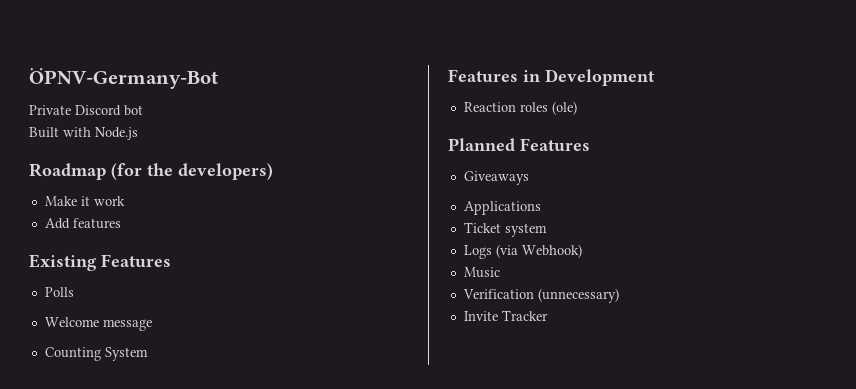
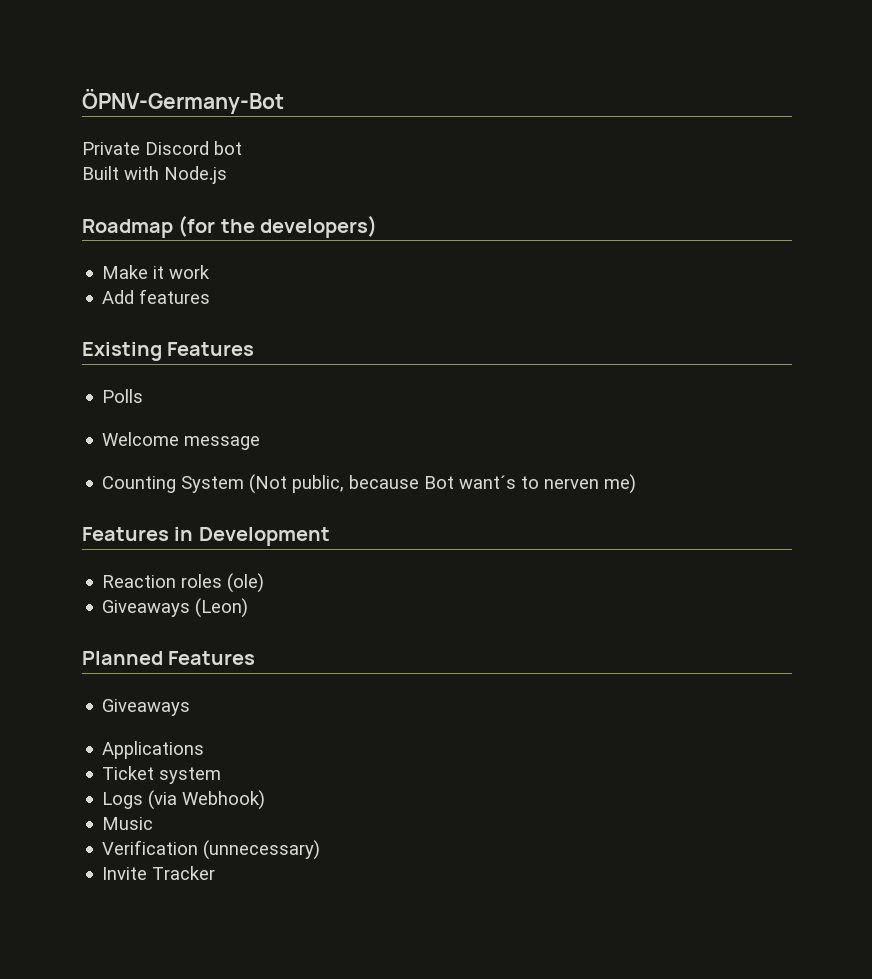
(148, 354) none -> [249,474,637,494] (Not public, because Bot want´s to nerven me)
(577, 108) none -> [102,598,249,618] // Giveaways (Leon)

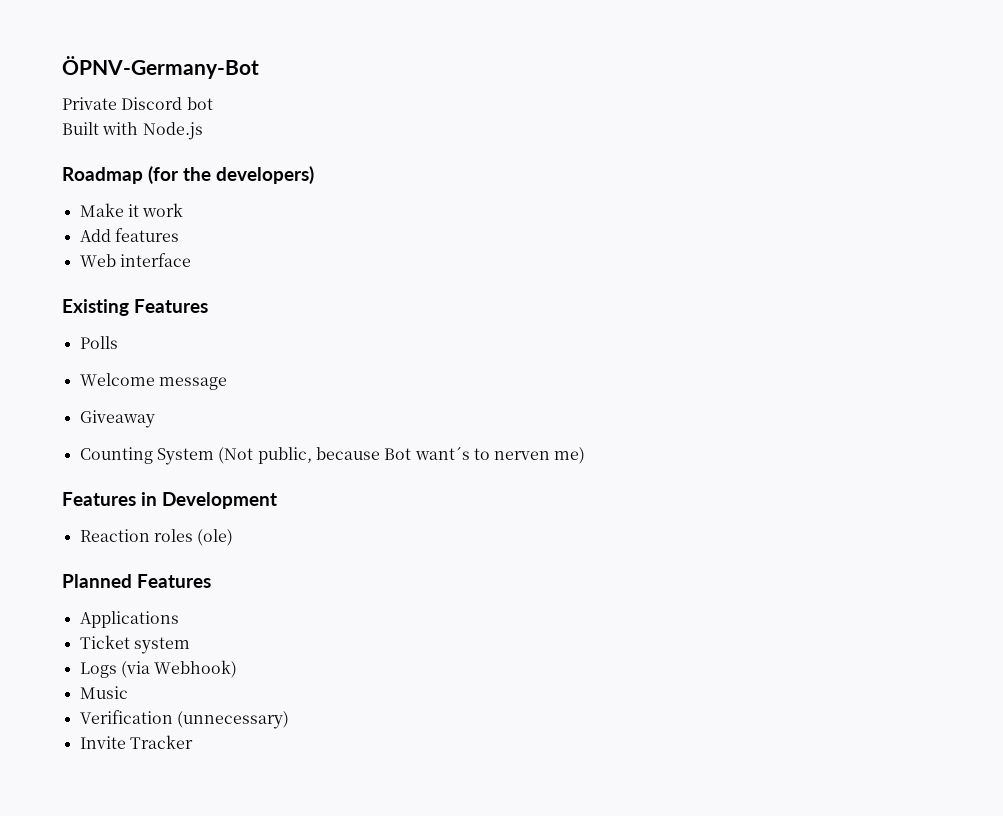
(211, 296) none -> [79,253,191,267] // Web interface
(261, 443) none -> [79,410,155,428] // Giveaway
[102,598,249,618] // Giveaways (Leon) -> (234, 537) none
[102,699,191,716] // Giveaways -> (212, 581) none

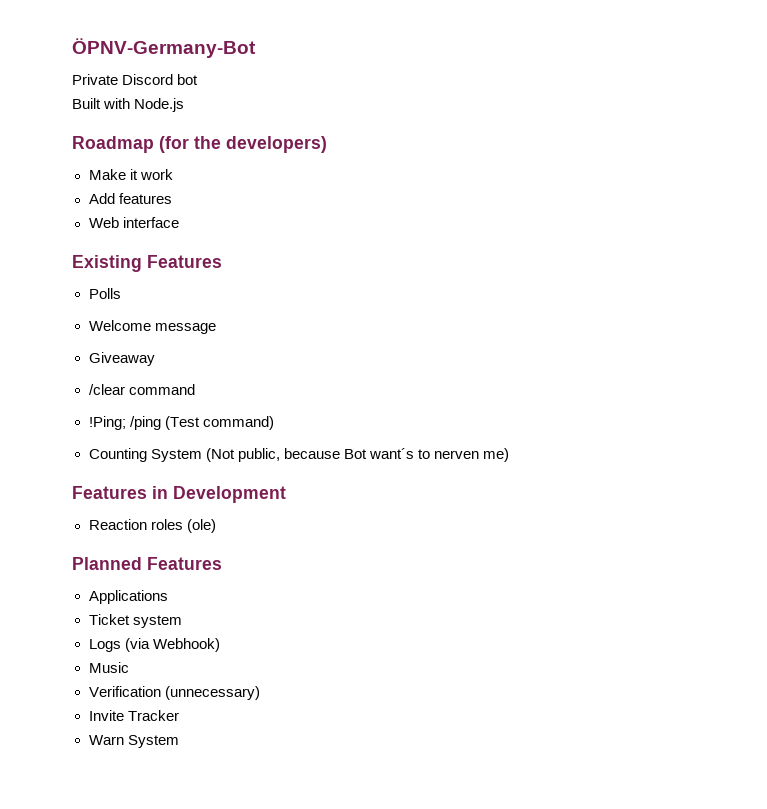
(155, 419) none -> [88,384,195,395] [88,416,274,430] // /clear command // !Ping; /ping (Test command)
(193, 742) none -> [88,735,179,748] // Warn System

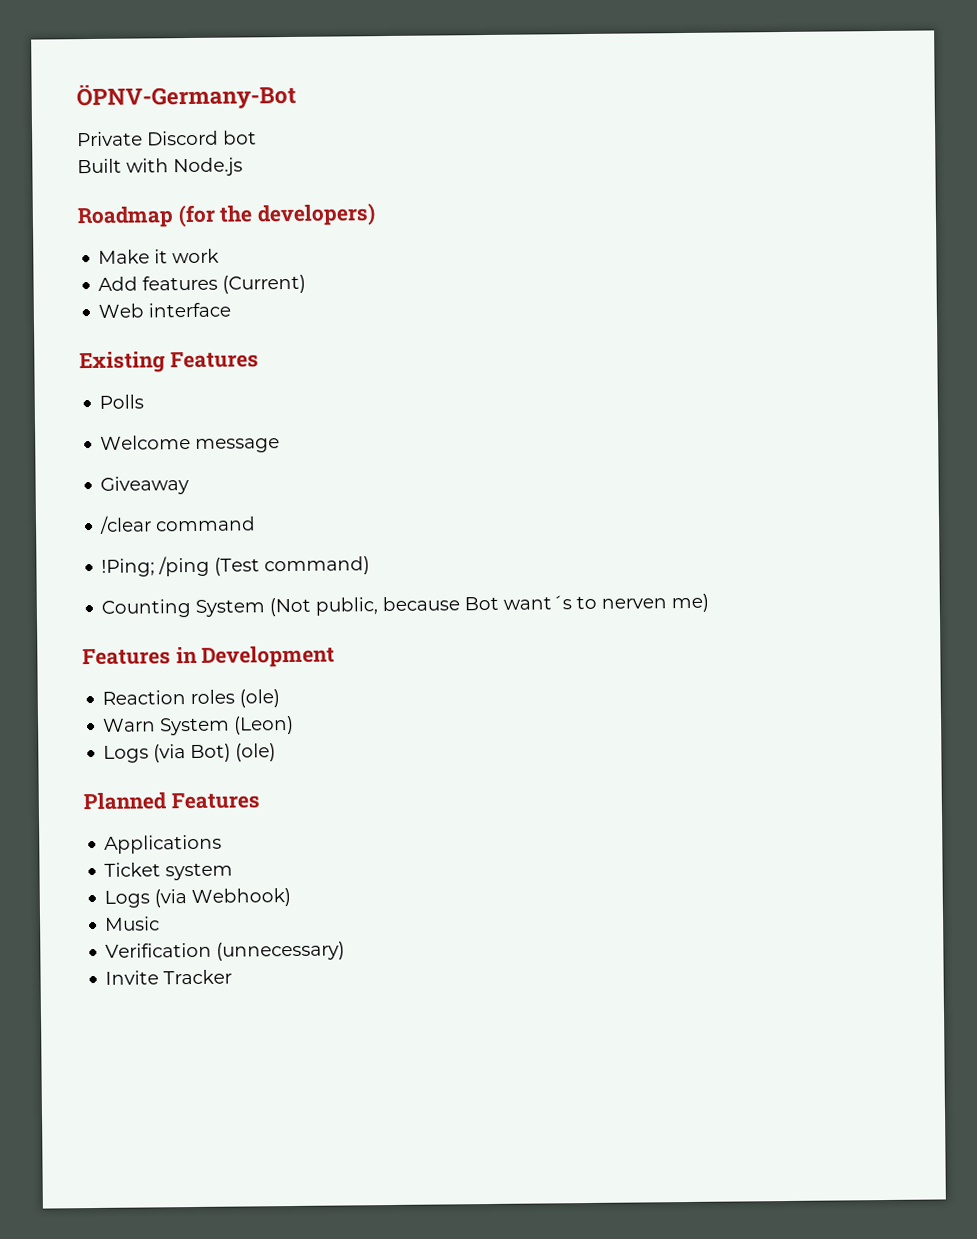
(172, 198) none -> [222,274,307,294] (Current)
(216, 526) none -> [102,715,295,736] [103,743,277,763] // Warn System (Leon) // Logs (via Bot) (ole)
[88,735,179,748] // Warn System -> (233, 977) none

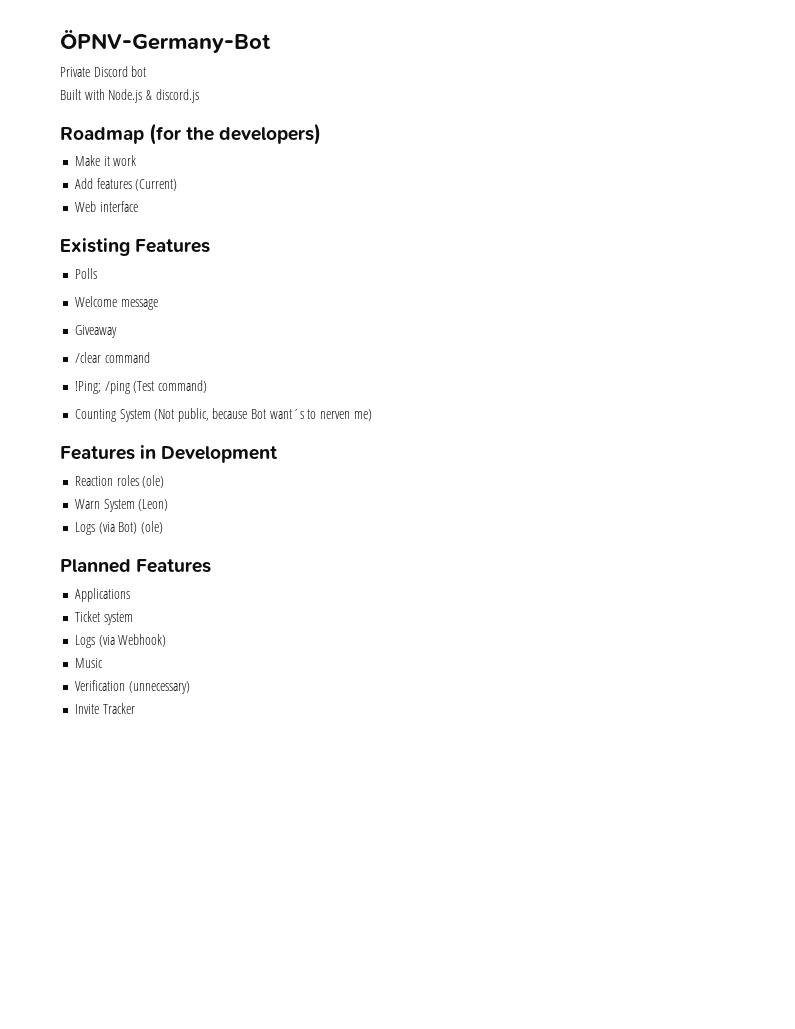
(243, 167) none -> [145,89,199,103] & discord.js

